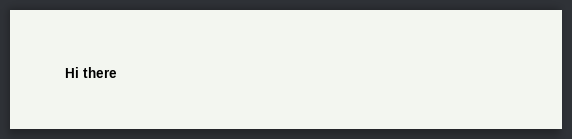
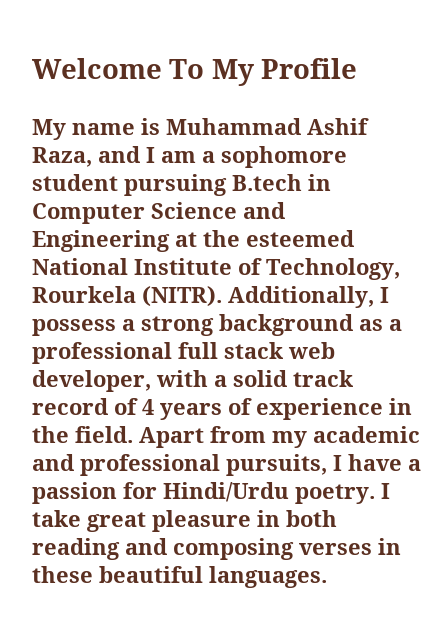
[65,67,117,78] Hi there -> [32,58,358,86] [32,118,369,140] [32,146,347,168] [32,174,331,196] [32,202,285,224] [32,230,354,252] [32,258,400,280] [32,286,389,308] [32,314,402,336] [32,342,335,364] [32,370,353,392] [32,398,412,420] [32,426,420,448] [32,454,421,476] [32,482,390,504] [32,510,337,532] [32,538,401,560] [32,566,327,588] Welcome To My Profile // My name is Muhammad Ashif Raza, and I am a sophomore student pursuing B.tech in Computer Science and Engineering at the esteemed National Institute of Technology, Rourkela (NITR). Additionally, I possess a strong background as a professional full stack web developer, with a solid track record of 4 years of experience in the field. Apart from my academic and professional pursuits, I have a passion for Hindi/Urdu poetry. I take great pleasure in both reading and composing verses in these beautiful languages.

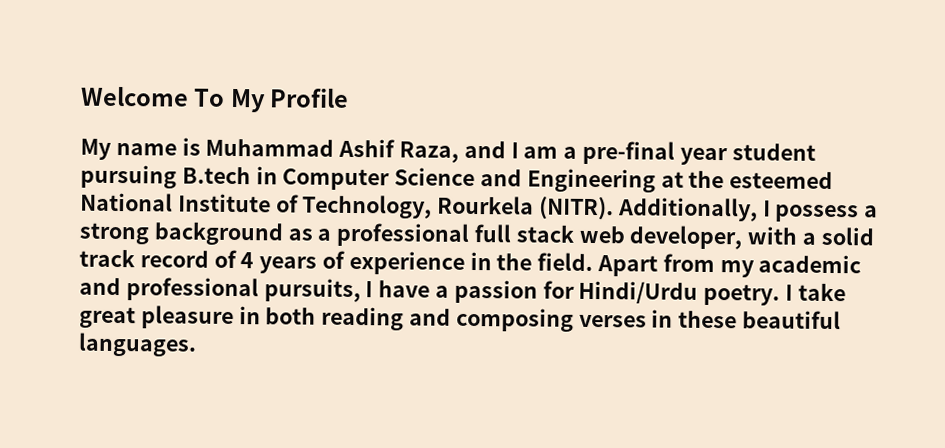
[221,146,347,168] sophomore -> [582,140,728,166] pre-final year

